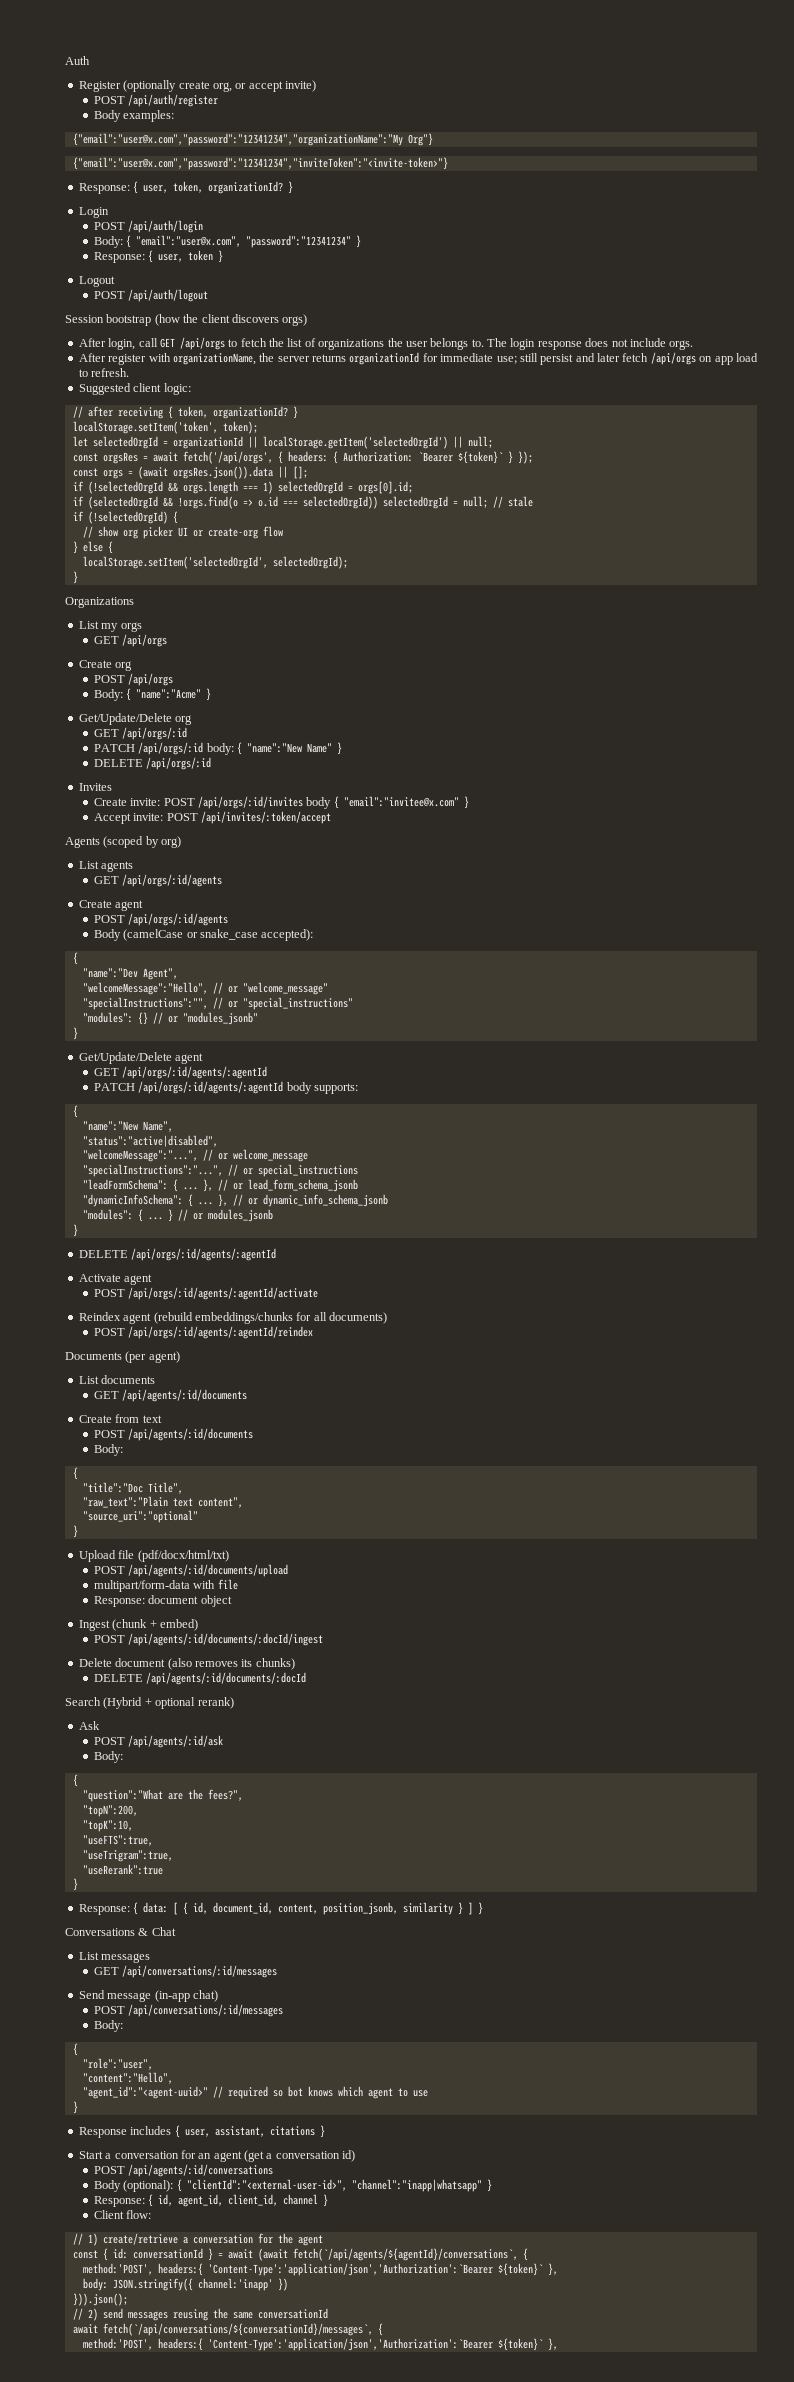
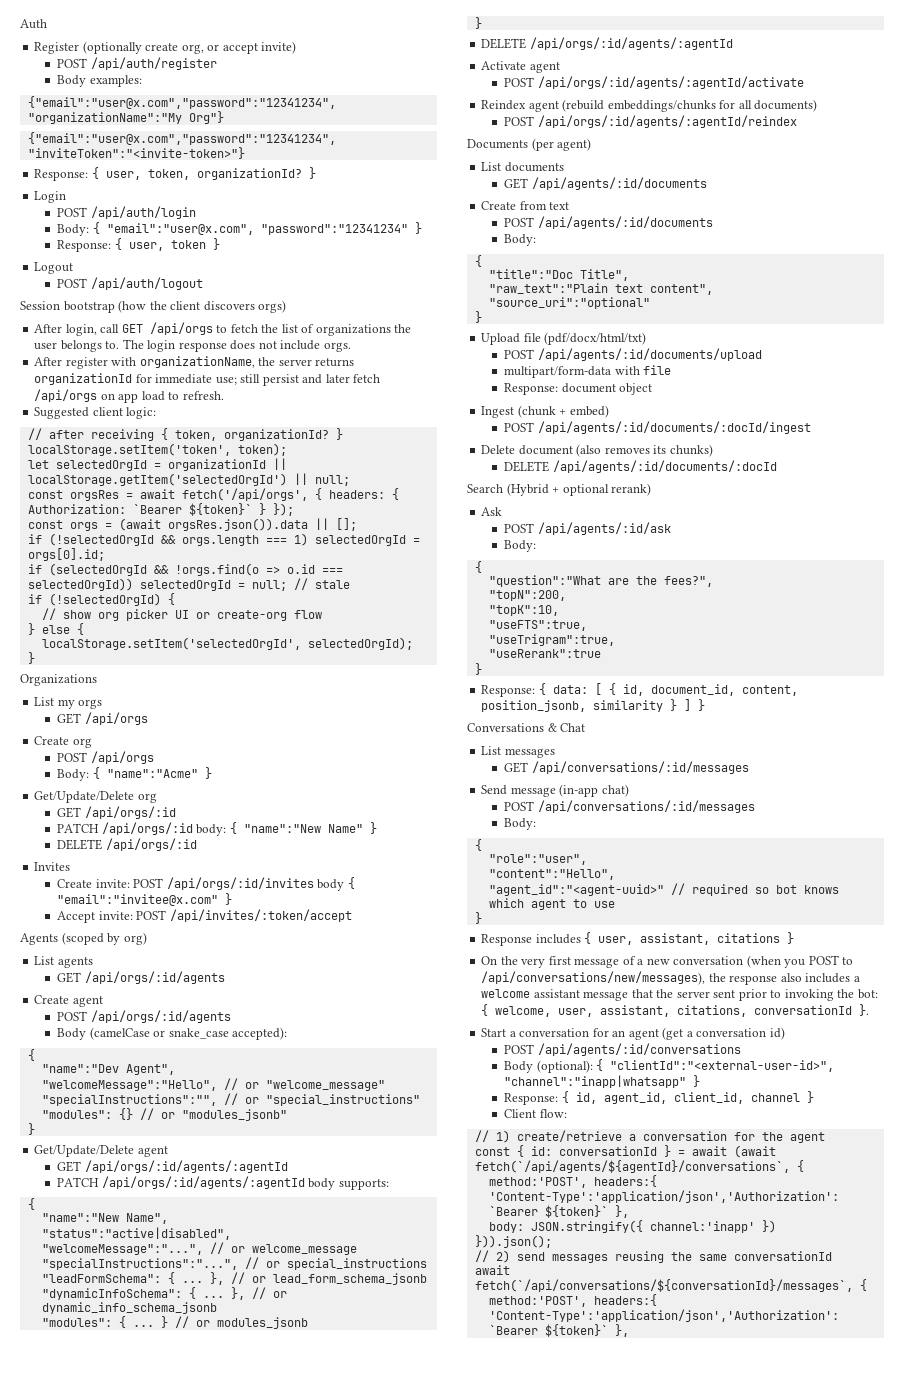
(325, 2131) none -> [481,955,854,968] [481,971,860,985] [481,989,878,1001] [481,1004,870,1017] // On the very first message of a new conversation (when you POST to /api/conversations/new/messages), the response also includes a welcome assistant message that the server sent prior to invoking the bot: { welcome, user, assistant, citations, conversationId }.

